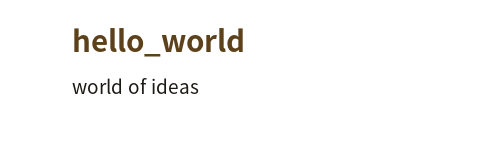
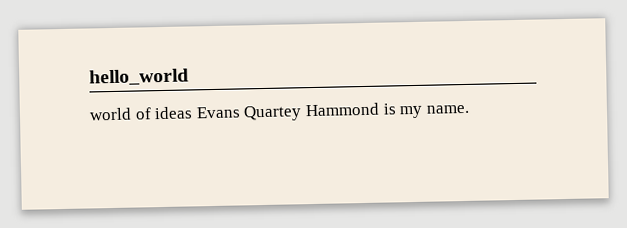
(200, 86) none -> [195,102,470,122] Evans Quartey Hammond is my name.

